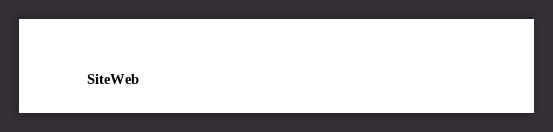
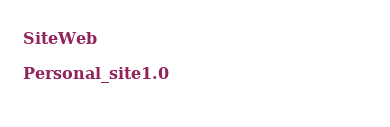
(139, 79) none -> [23,67,169,83] // Personal_site1.0

